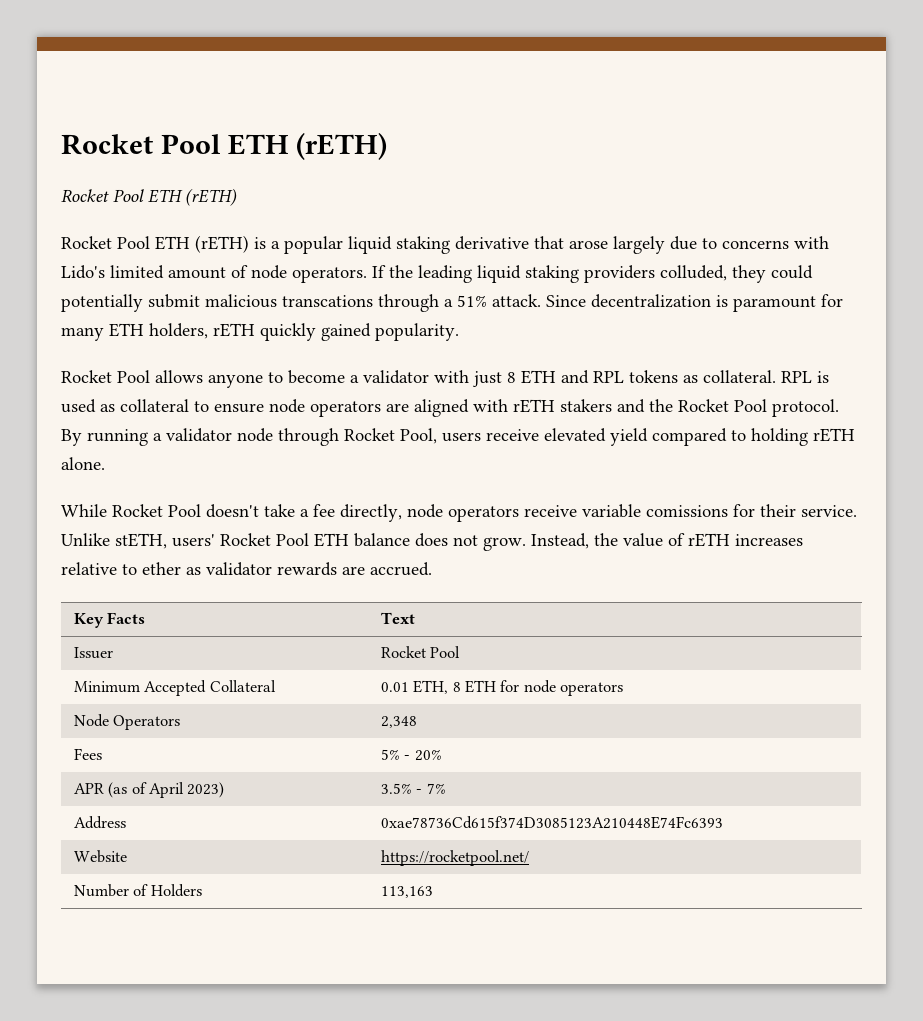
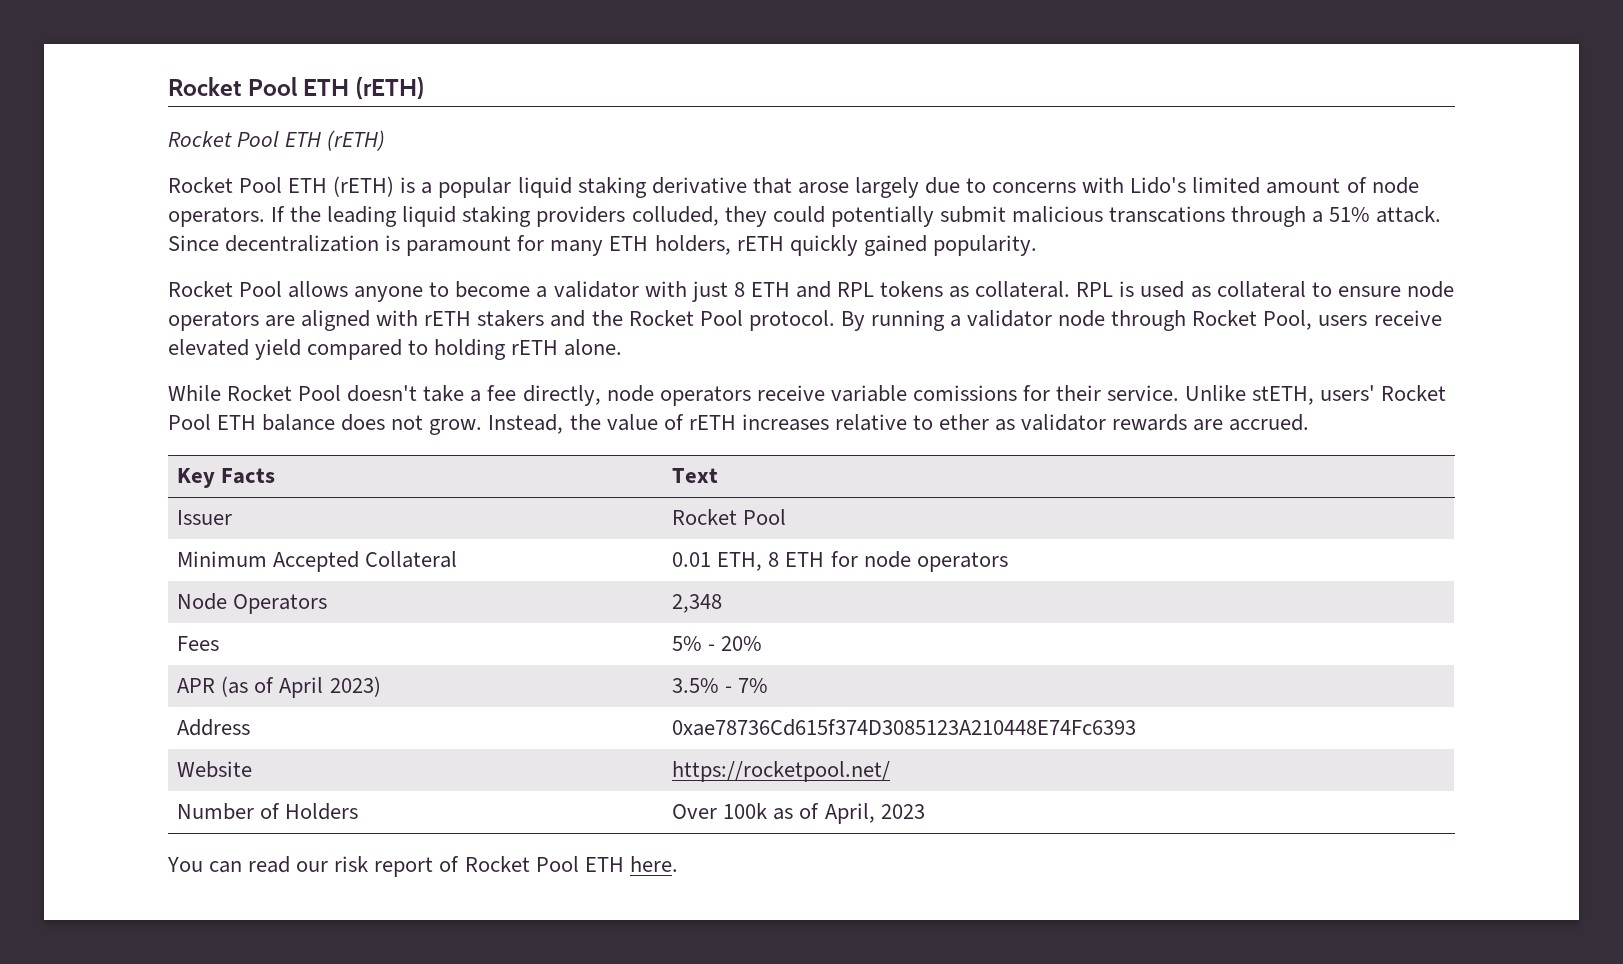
[380,886,433,898] 113,163 -> [672,803,925,824] [167,856,678,877] Over 100k as of April, 2023 // You can read our risk report of Rocket Pool ETH here.

